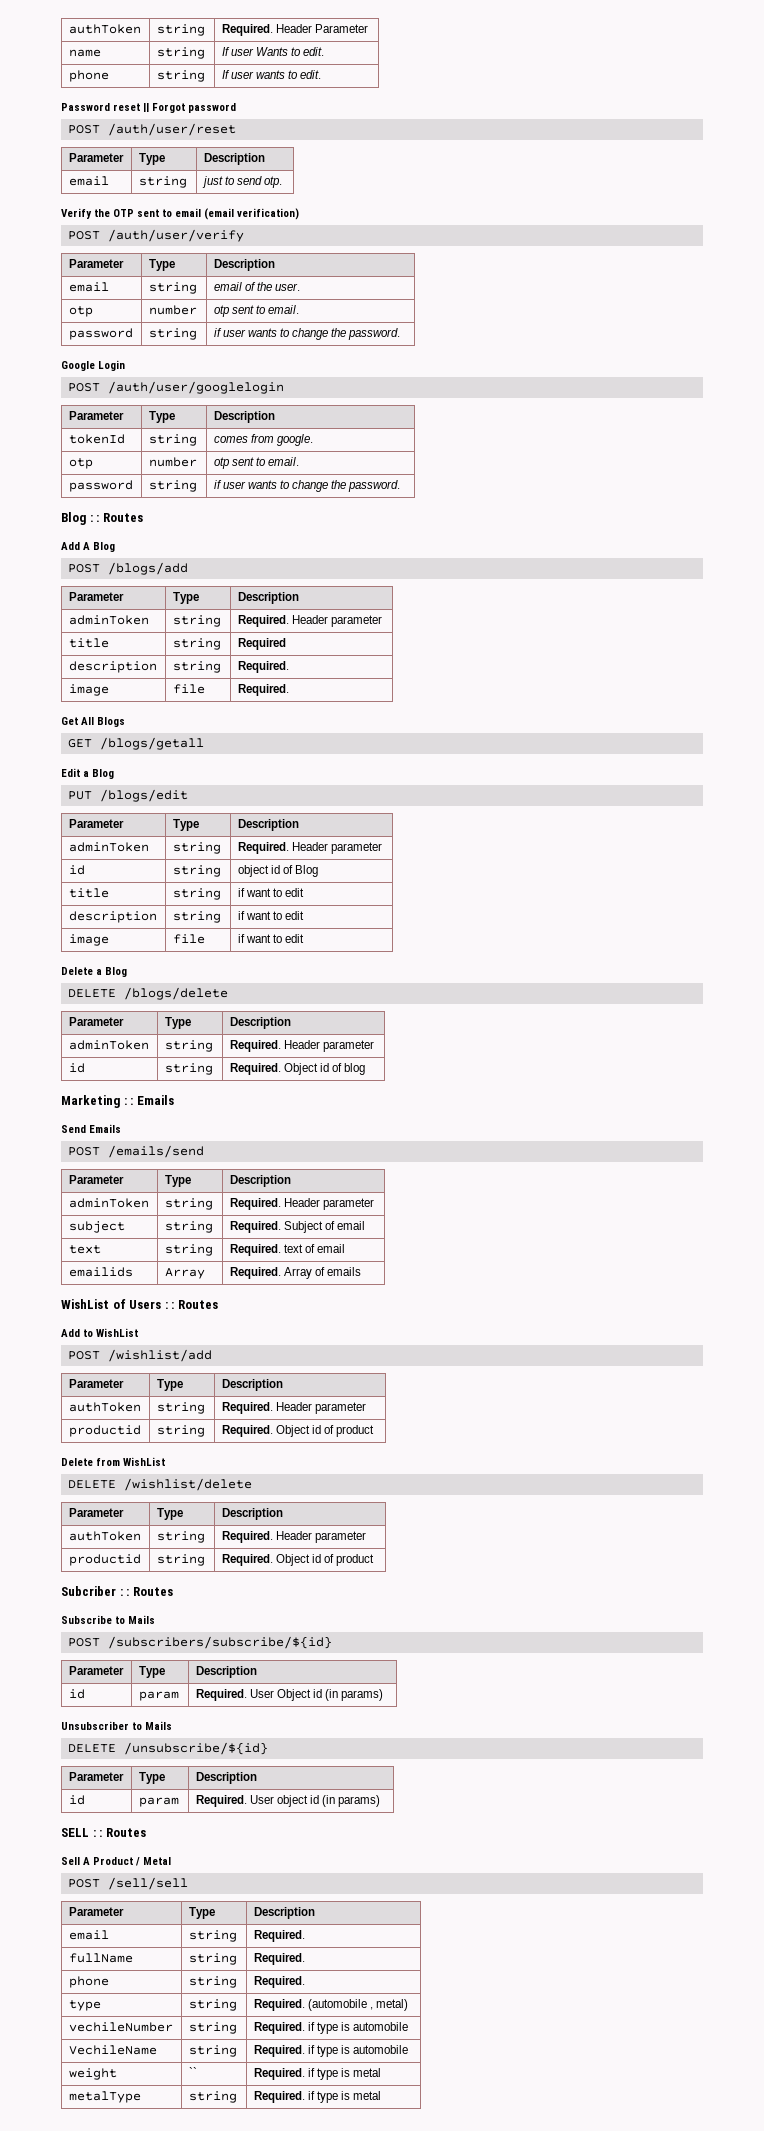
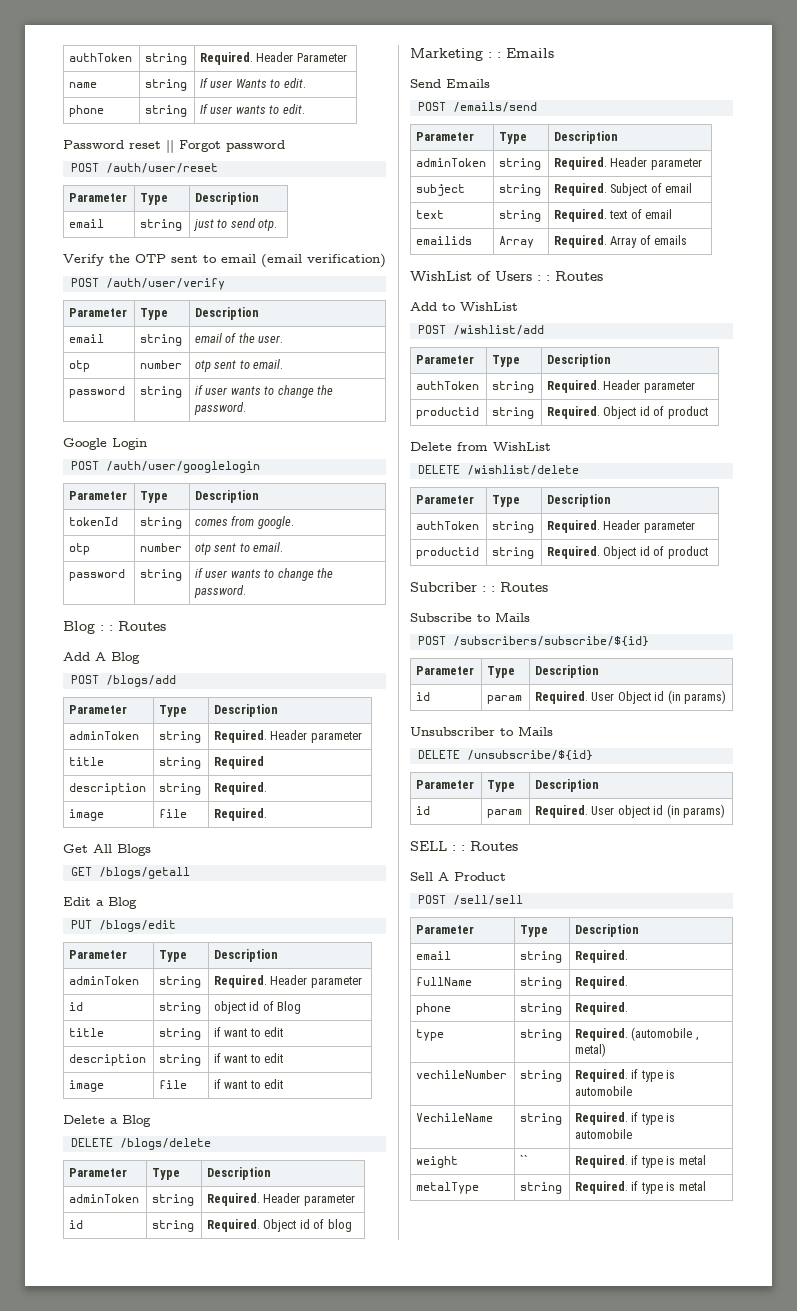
[136,1857,171,1866] / Metal -> (506, 876) none

